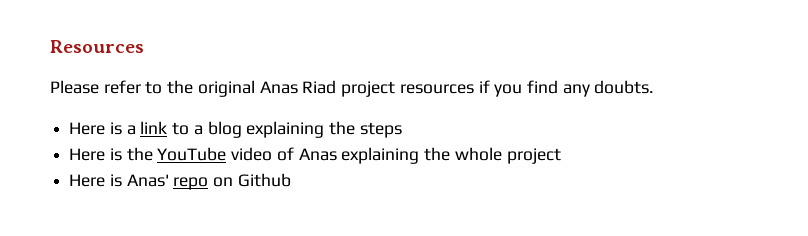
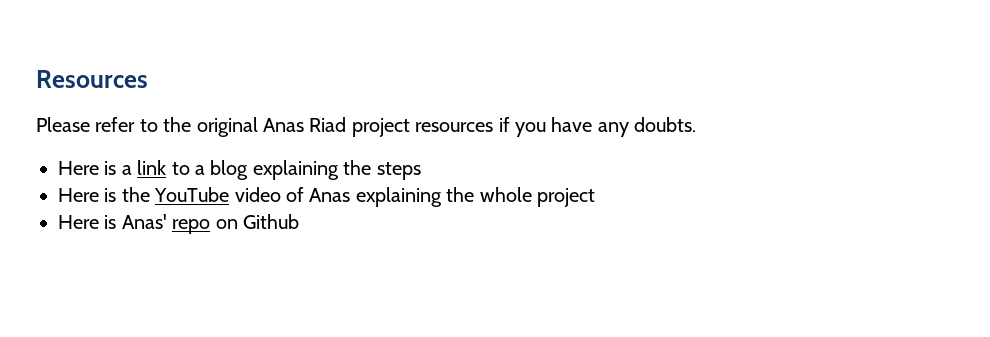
[526,80,558,94] find -> [551,117,593,132] have

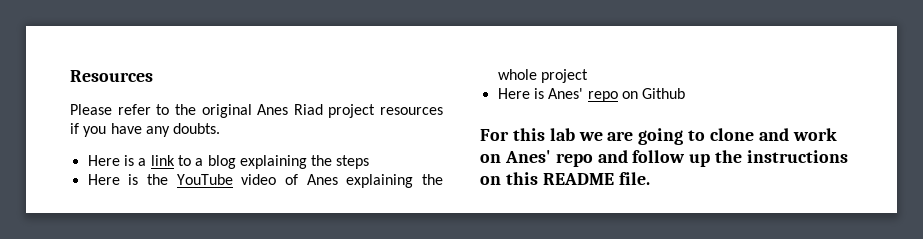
[263,118,304,132] Anas -> [257,104,289,115] Anes
[309,188,351,202] Anas -> [306,174,338,185] Anes
[121,214,167,229] Anas' -> [548,88,584,99] Anes'
(299, 221) none -> [480,128,837,145] [480,150,849,167] [480,172,650,185] // For this lab we are going to clone and work on Anes' repo and follow up the instructions on this README file.

